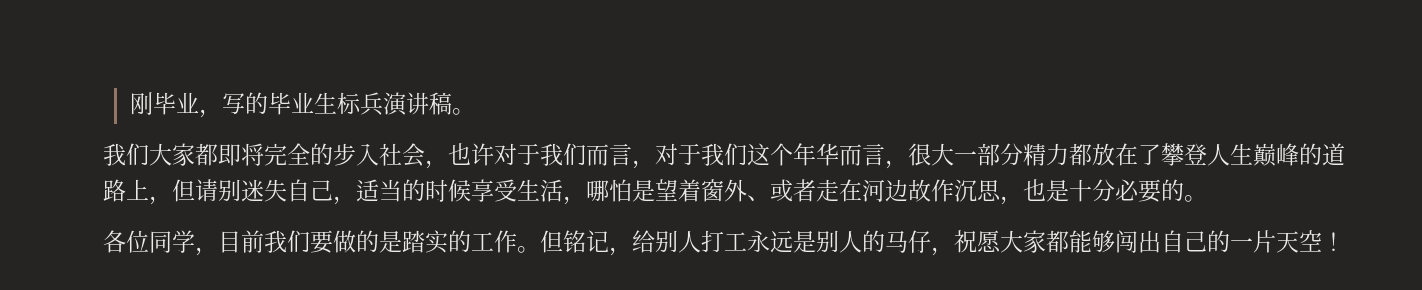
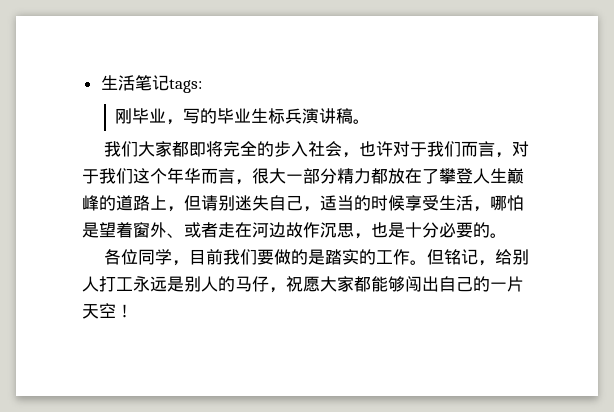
(129, 103) none -> [100,75,202,93] 生活笔记tags: //

